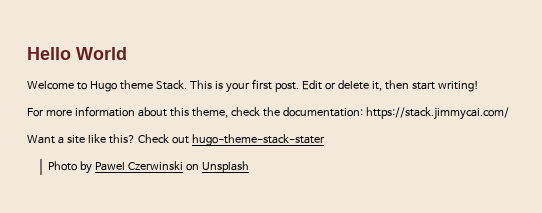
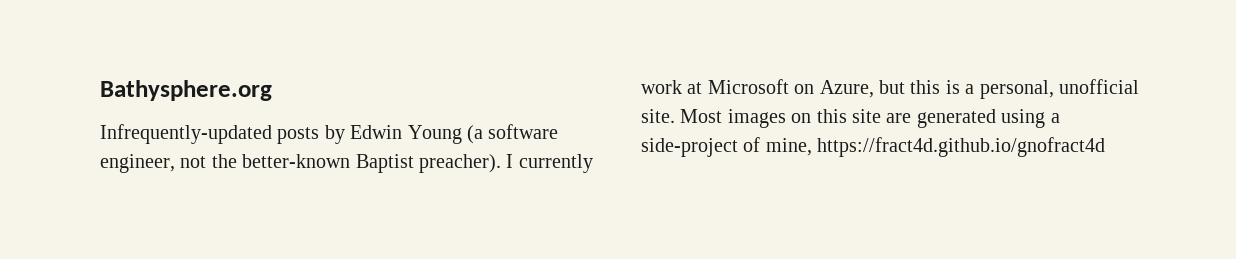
[27,47,127,60] [27,79,479,93] [27,106,509,120] [27,134,325,146] [47,161,249,174] Hello World // Welcome to Hugo theme Stack. This is your first post. Edit or delete it, then start writing! // For more information about this theme, check the documentation: https://stack.jimmycai.com/ // Want a site like this? Check out hugo-theme-stack-stater // Photo by Pawel Czerwinski on Unsplash -> [100,80,272,101] [100,124,559,144] [100,154,593,173] [641,79,1139,99] [641,109,1060,128] [641,137,1106,157] Bathysphere.org // Infrequently-updated posts by Edwin Young (a software engineer, not the better-known Baptist preacher). I currently work at Microsoft on Azure, but this is a personal, unofficial site. Most images on this site are generated using a side-project of mine, https://fract4d.github.io/gnofract4d

